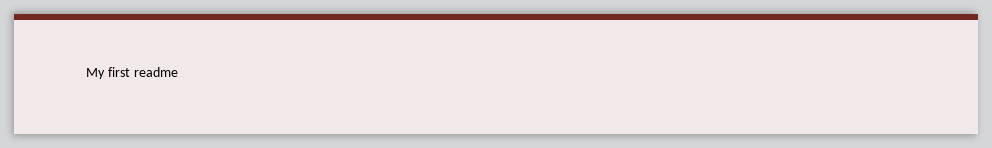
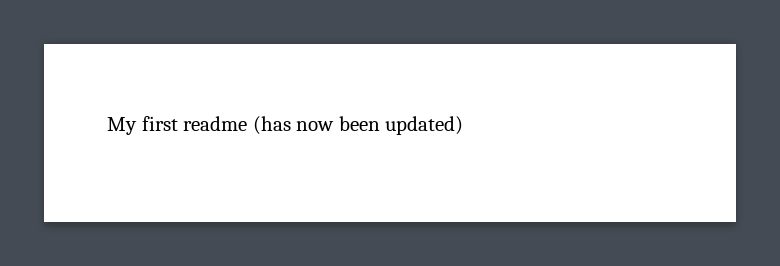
(178, 72) none -> [252,116,464,135] (has now been updated)

